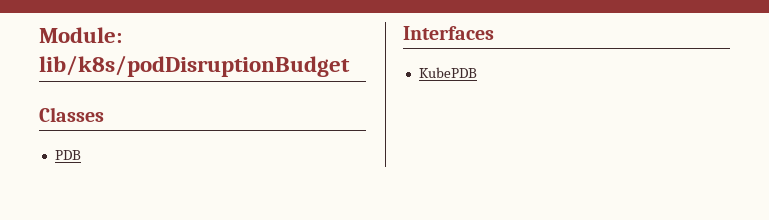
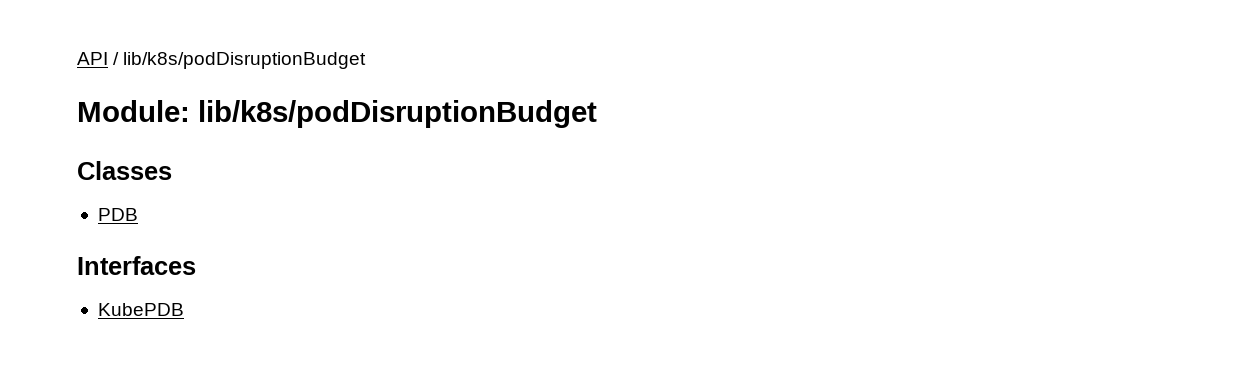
(39, 35) none -> [77,52,367,69] API / lib/k8s/podDisruptionBudget //

